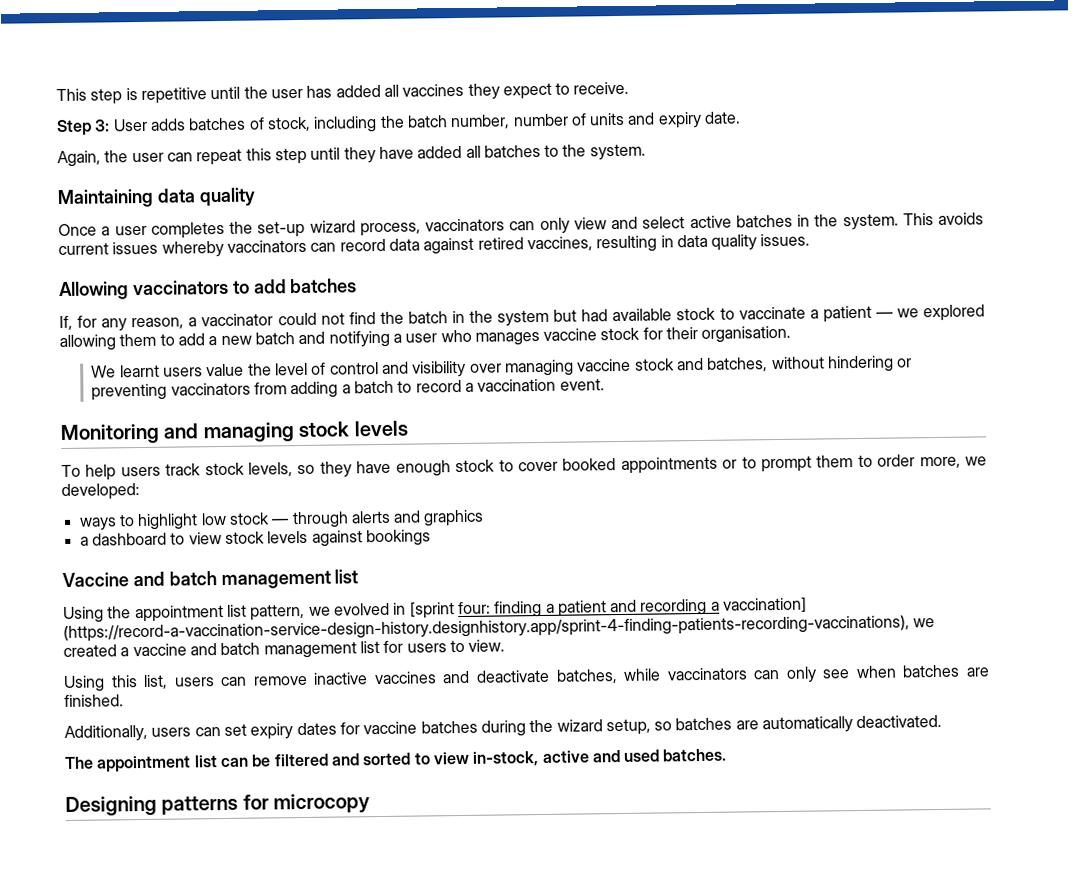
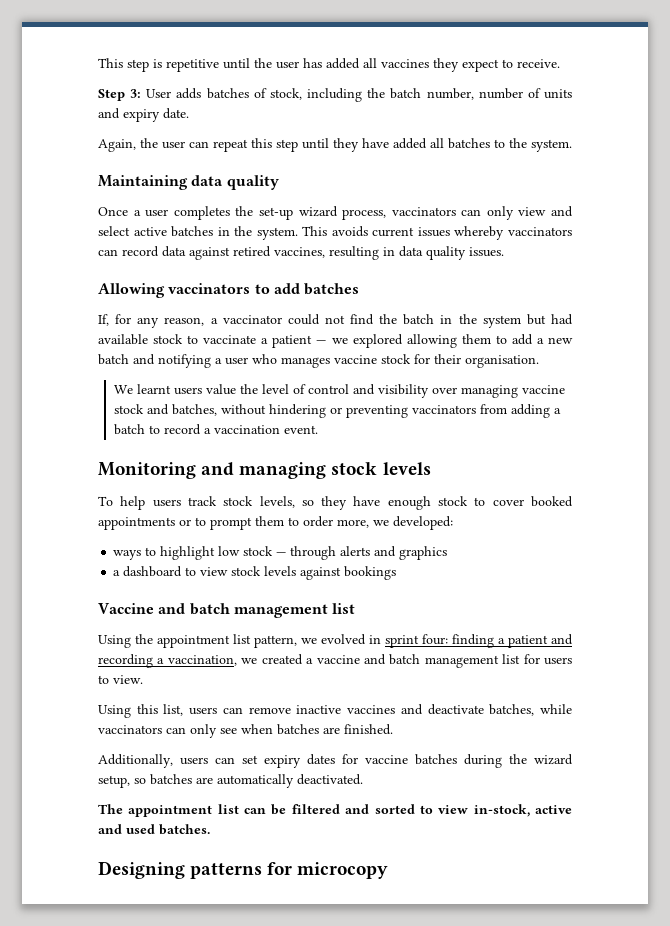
[409,601,455,619] [sprint -> [385,635,419,648] sprint
[723,596,808,614] [63,615,910,642] vaccination] (https://record-a-vaccination-service-design-history.designhistory.app/sprint-4-finding-patients-recording-vaccinations), -> [167,655,237,666] vaccination,

